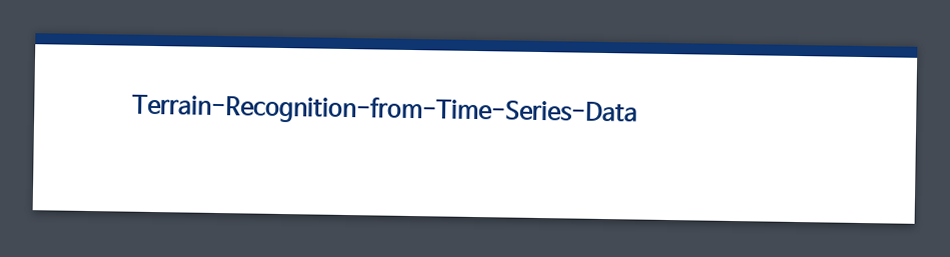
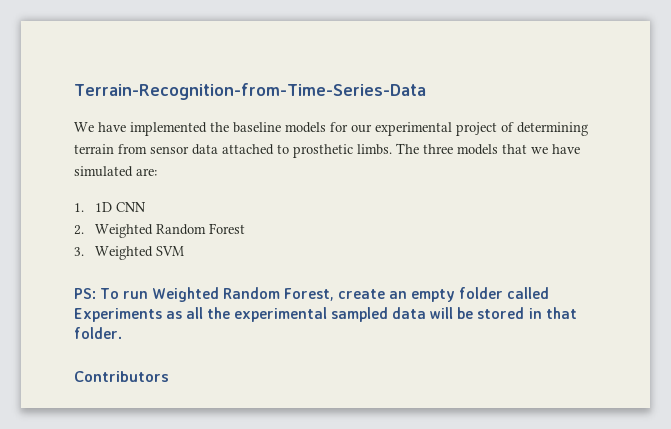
(638, 110) none -> [74,122,588,136] [74,143,580,158] [74,166,157,177] [74,202,146,212] [74,223,245,238] [74,246,184,260] [74,287,550,302] [74,307,577,322] [74,327,122,339] [74,371,169,382] // We have implemented the baseline models for our experimental project of determining terrain from sensor data attached to prosthetic limbs. The three models that we have simulated are: // 1. 1D CNN // 2. Weighted Random Forest // 3. Weighted SVM // PS: To run Weighted Random Forest, create an empty folder called Experiments as all the experimental sampled data will be stored in that folder. // Contributors

